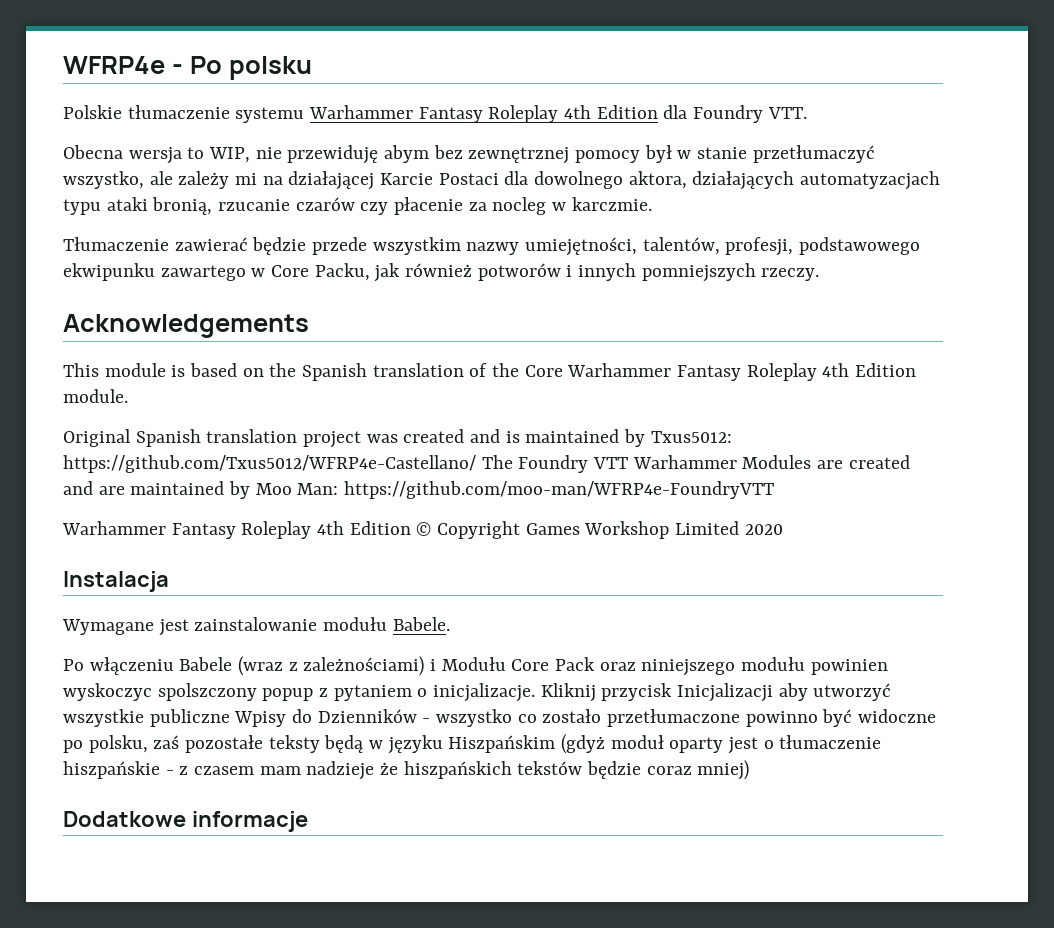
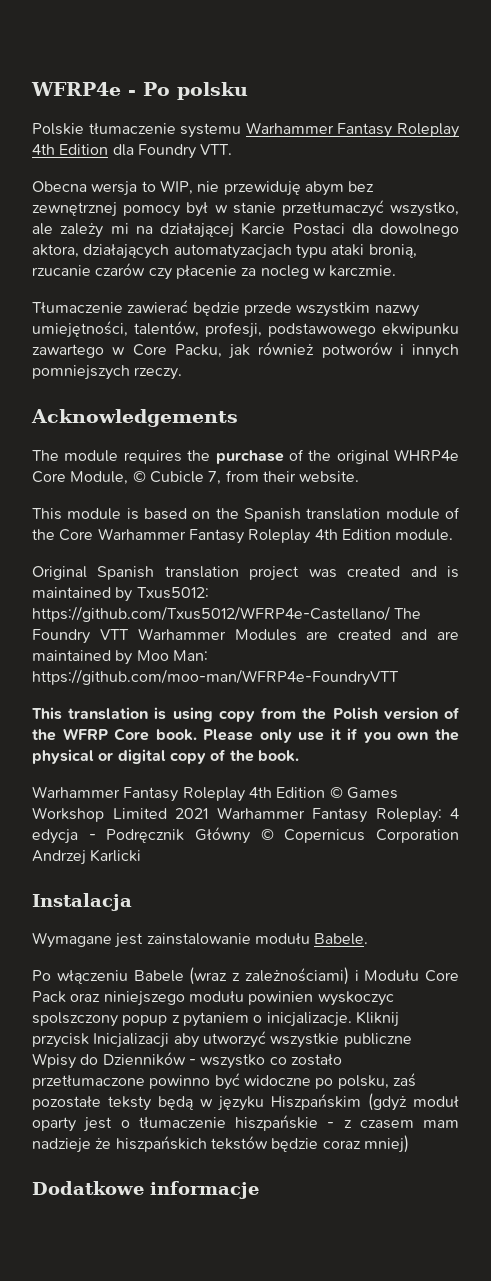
(309, 326) none -> [32,449,459,464] [32,470,360,485] // The module requires the purchase of the original WHRP4e Core Module, © Cubicle 7, from their website.
(464, 370) none -> [385,508,440,520] module
(775, 490) none -> [32,707,461,722] [32,728,460,743] [32,749,299,764] // This translation is using copy from the Polish version of the WFRP Core book. Please only use it if you own the physical or digital copy of the book.
[437,521,521,539] Copyright -> (343, 792) none
[744,524,783,535] 2020 -> [175,807,459,823] [32,827,460,844] [32,849,142,865] 2021 Warhammer Fantasy Roleplay: 4 edycja - Podręcznik Główny © Copernicus Corporation Andrzej Karlicki

